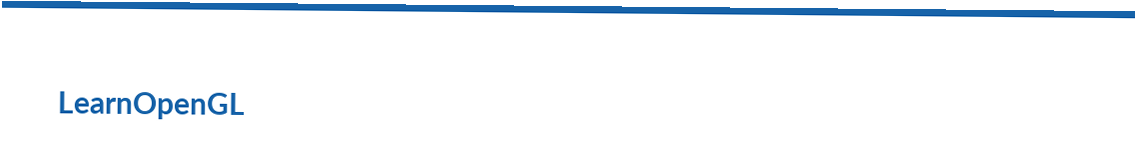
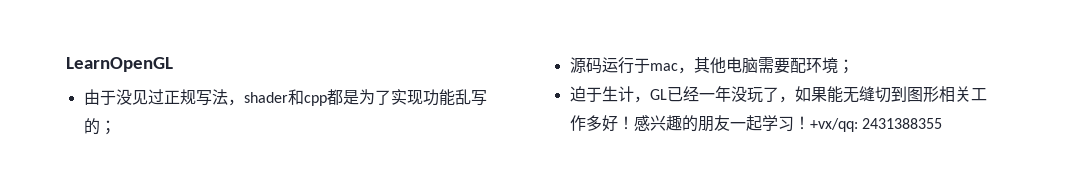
(245, 106) none -> [83,89,487,106] [83,118,116,135] [569,57,854,74] [569,86,987,103] [569,115,942,132] // 由于没见过正规写法，shader和cpp都是为了实现功能乱写的； // 源码运行于mac，其他电脑需要配环境； // 迫于生计，GL已经一年没玩了，如果能无缝切到图形相关工作多好！感兴趣的朋友一起学习！+vx/qq: 2431388355

